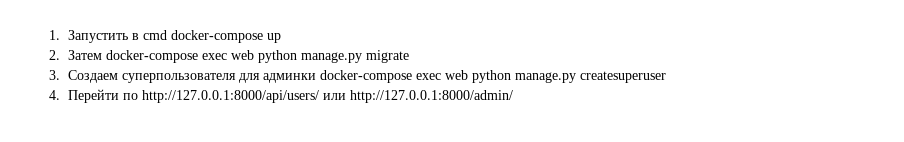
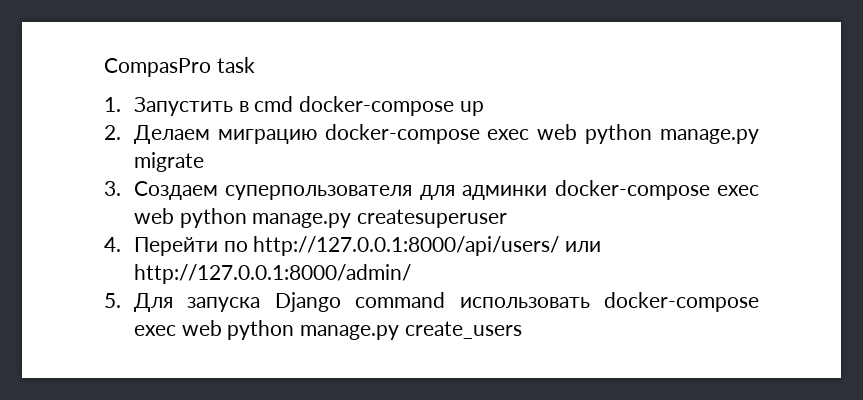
(49, 35) none -> [104,57,255,77] CompasPro task //
[68,50,103,60] Затем -> [133,125,317,144] Делаем миграцию
(514, 96) none -> [104,292,759,312] [133,320,522,340] // 5. Для запуска Django command использовать docker-compose exec web python manage.py create_users

